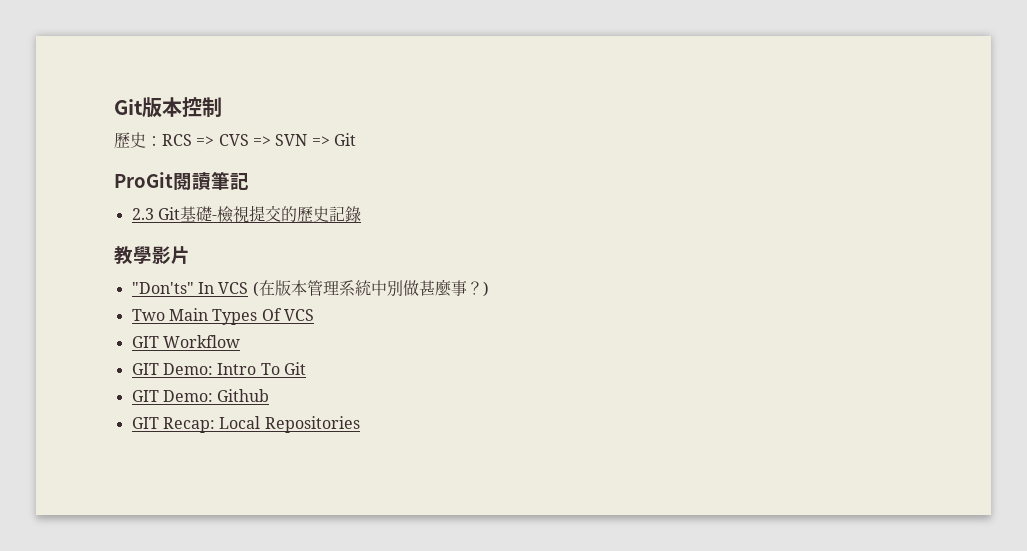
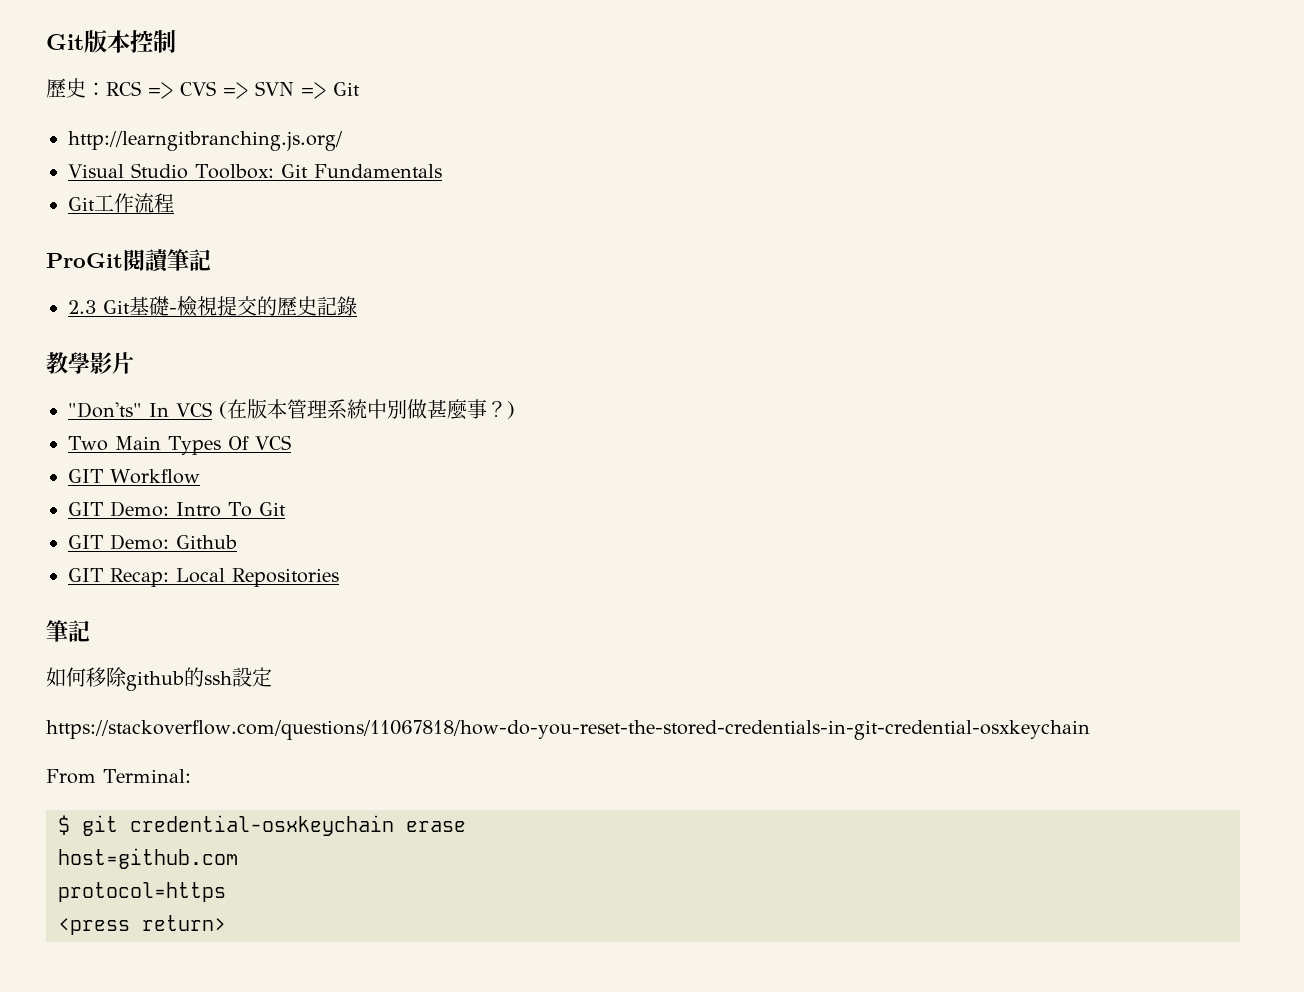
(356, 139) none -> [68,131,343,151] [68,163,442,179] [68,193,174,213] // http://learngitbranching.js.org/ // Visual Studio Toolbox: Git Fundamentals // Git工作流程
(360, 424) none -> [46,620,90,642] [46,667,272,691] [46,720,1090,740] [46,769,191,784] [58,815,466,836] [58,848,238,869] [58,882,226,902] [58,915,226,935] // 筆記 // 如何移除github的ssh設定 // https://stackoverflow.com/questions/11067818/how-do-you-reset-the-stored-credentials-in-git-credential-osxkeychain // From Terminal: // $ git credential-osxkeychain erase // host=github.com // protocol=https // <press return>

